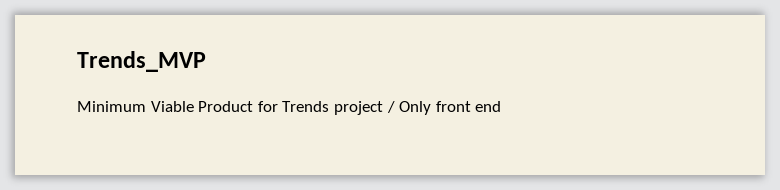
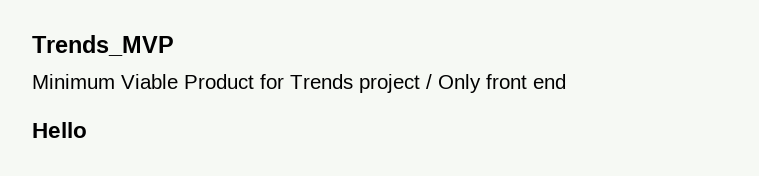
(502, 106) none -> [32,122,87,138] // Hello

